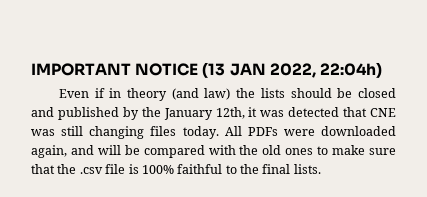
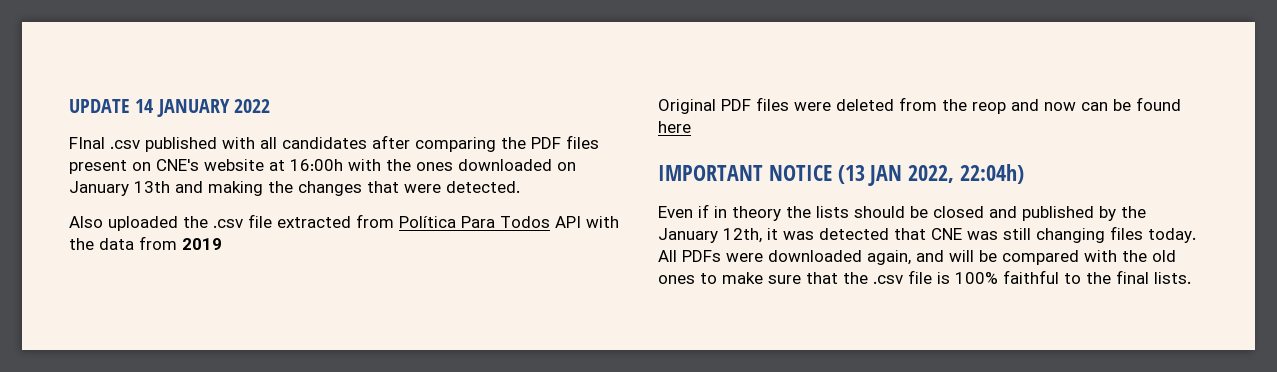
(31, 69) none -> [69,99,271,117] [69,135,599,152] [69,159,576,174] [69,181,520,196] [69,214,619,231] [69,236,222,250] [658,97,1181,114] [658,121,691,133] UPDATE 14 JANUARY 2022 // FInal .csv published with all candidates after comparing the PDF files present on CNE's website at 16:00h with the ones downloaded on January 13th and making the changes that were detected. // Also uploaded the .csv file extracted from Política Para Todos API with the data from 2019 // Original PDF files were deleted from the reop and now can be found here //
[171,88,231,100] (and law) -> (781, 213) none

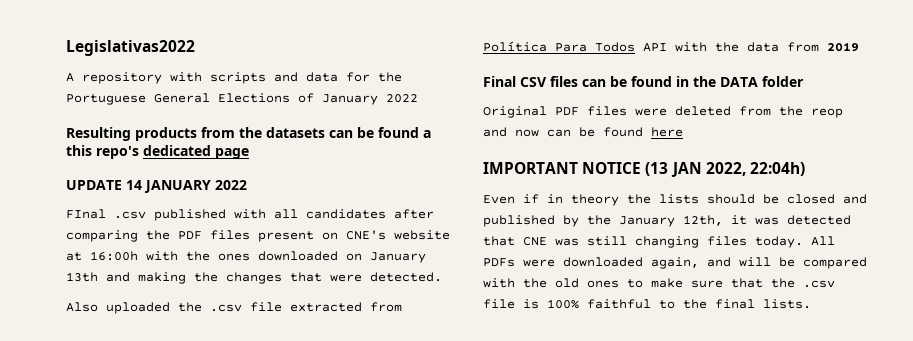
(69, 106) none -> [66,40,195,56] [66,72,402,84] [66,93,418,105] [66,127,431,141] [66,145,249,159] Legislativas2022 // A repository with scripts and data for the Portuguese General Elections of January 2022 // Resulting products from the datasets can be found a this repo's dedicated page //
(222, 244) none -> [483,76,804,87] // Final CSV files can be found in the DATA folder

